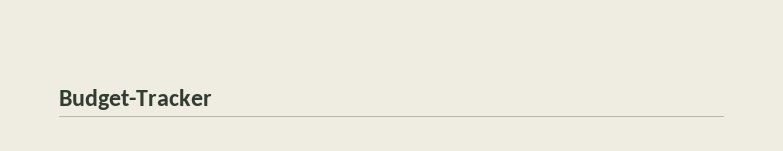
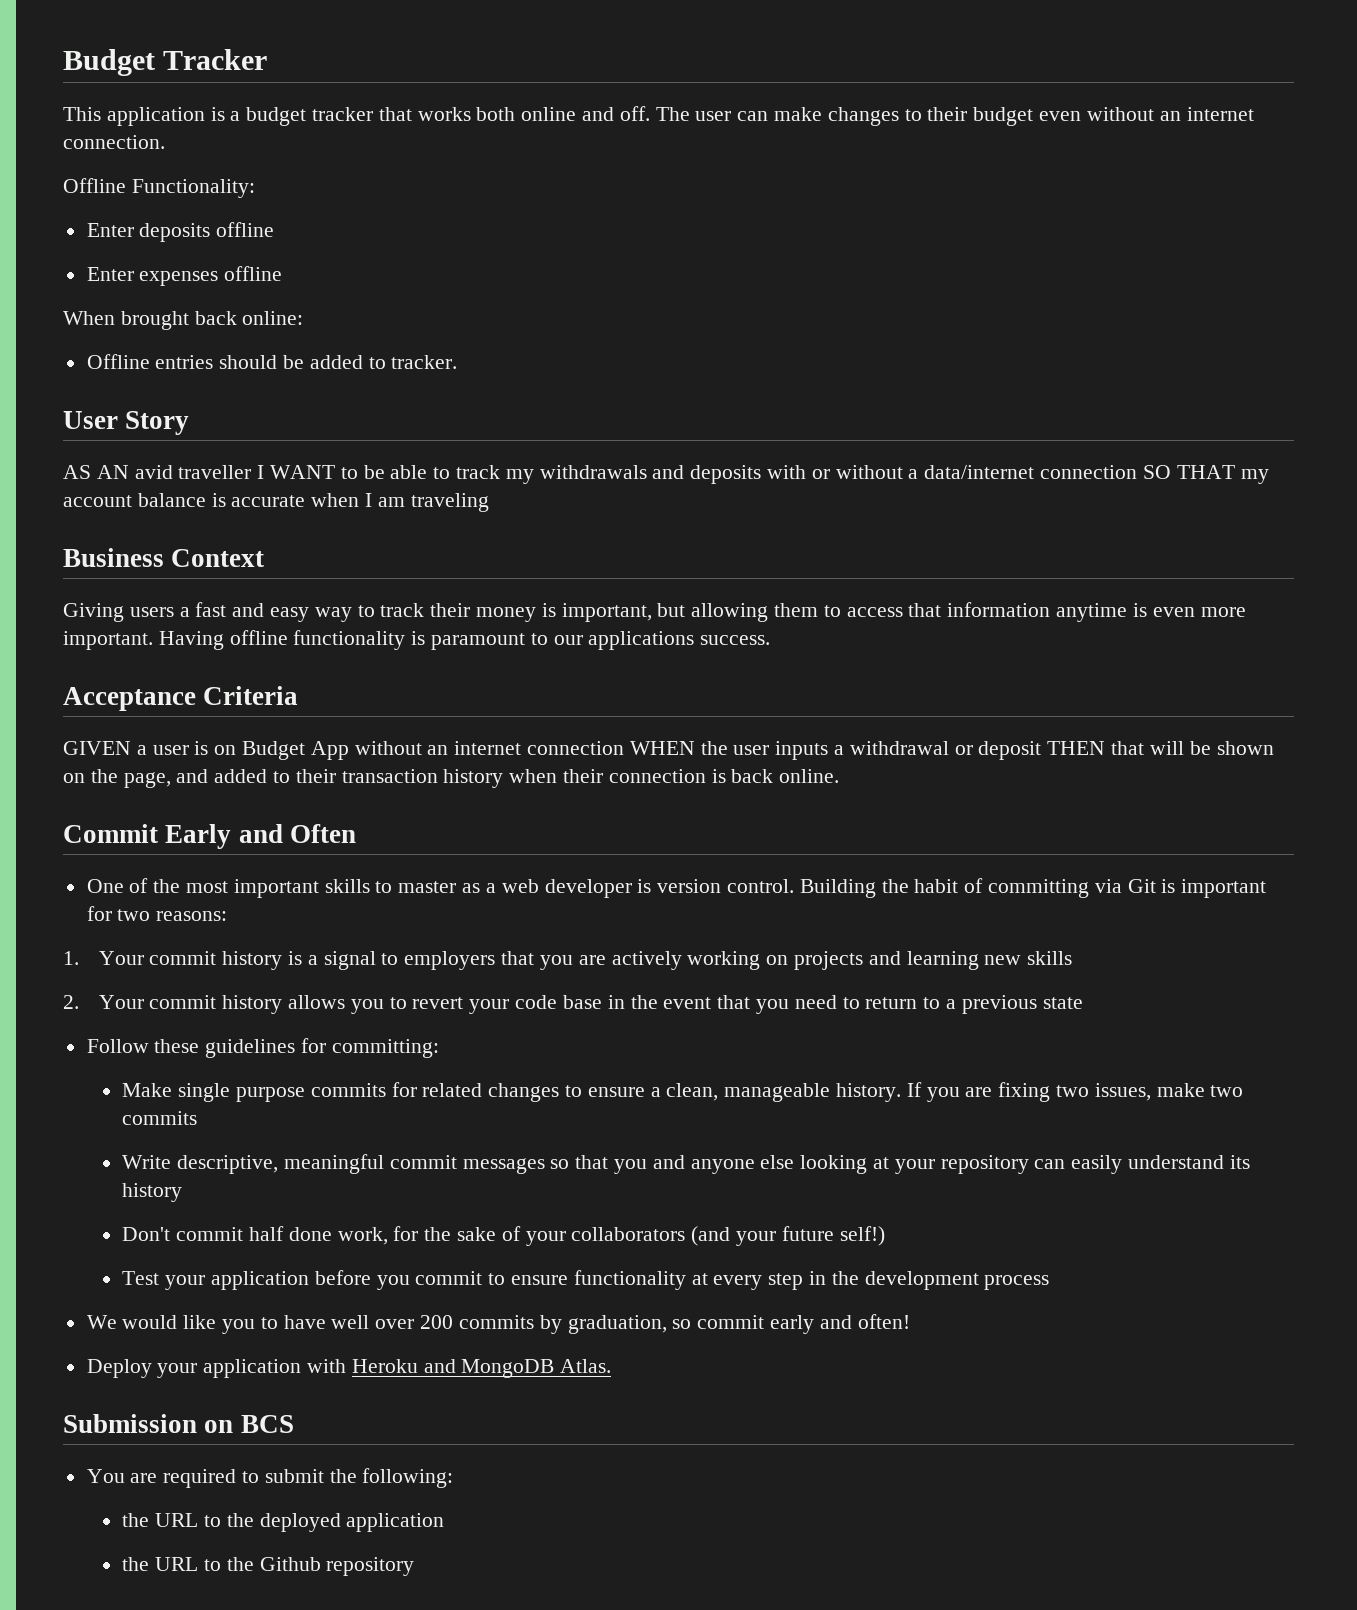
[59,89,212,110] Budget-Tracker -> [63,49,268,76] [63,106,1254,126] [63,135,165,149] [63,178,255,198] [86,222,275,242] [86,266,283,286] [63,311,304,330] [86,354,458,369] [63,411,190,435] [63,465,1269,484] [63,493,489,512] [63,548,265,567] [63,602,1246,622] [63,630,771,650] [63,686,299,711] [63,741,1274,760] [63,769,840,788] [63,824,356,849] [86,878,1267,898] [86,906,228,921] [63,951,1073,970] [63,995,1083,1014] [86,1038,439,1058] [122,1082,1244,1102] [122,1111,198,1125] [122,1154,1250,1174] [122,1183,183,1202] [122,1226,885,1246] [122,1270,1050,1290] [86,1314,910,1334] [86,1359,612,1378] [63,1414,294,1433] [86,1468,454,1488] [122,1513,445,1532] [122,1557,415,1576] Budget Tracker // This application is a budget tracker that works both online and off. The user can make changes to their budget even without an internet connection. // Offline Functionality: // Enter deposits offline // Enter expenses offline // When brought back online: // Offline entries should be added to tracker. // User Story // AS AN avid traveller I WANT to be able to track my withdrawals and deposits with or without a data/internet connection SO THAT my account balance is accurate when I am traveling // Business Context // Giving users a fast and easy way to track their money is important, but allowing them to access that information anytime is even more important. Having offline functionality is paramount to our applications success. // Acceptance Criteria // GIVEN a user is on Budget App without an internet connection WHEN the user inputs a withdrawal or deposit THEN that will be shown on the page, and added to their transaction history when their connection is back online. // Commit Early and Often // One of the most important skills to master as a web developer is version control. Building the habit of committing via Git is important for two reasons: // 1. Your commit history is a signal to employers that you are actively working on projects and learning new skills // 2. Your commit history allows you to revert your code base in the event that you need to return to a previous state // Follow these guidelines for committing: // Make single purpose commits for related changes to ensure a clean, manageable history. If you are fixing two issues, make two commits // Write descriptive, meaningful commit messages so that you and anyone else looking at your repository can easily understand its history // Don't commit half done work, for the sake of your collaborators (and your future self!) // Test your application before you commit to ensure functionality at every step in the development process // We would like you to have well over 200 commits by graduation, so commit early and often! // Deploy your application with Heroku and MongoDB Atlas. // Submission on BCS // You are required to submit the following: // the URL to the deployed application // the URL to the Github repository

